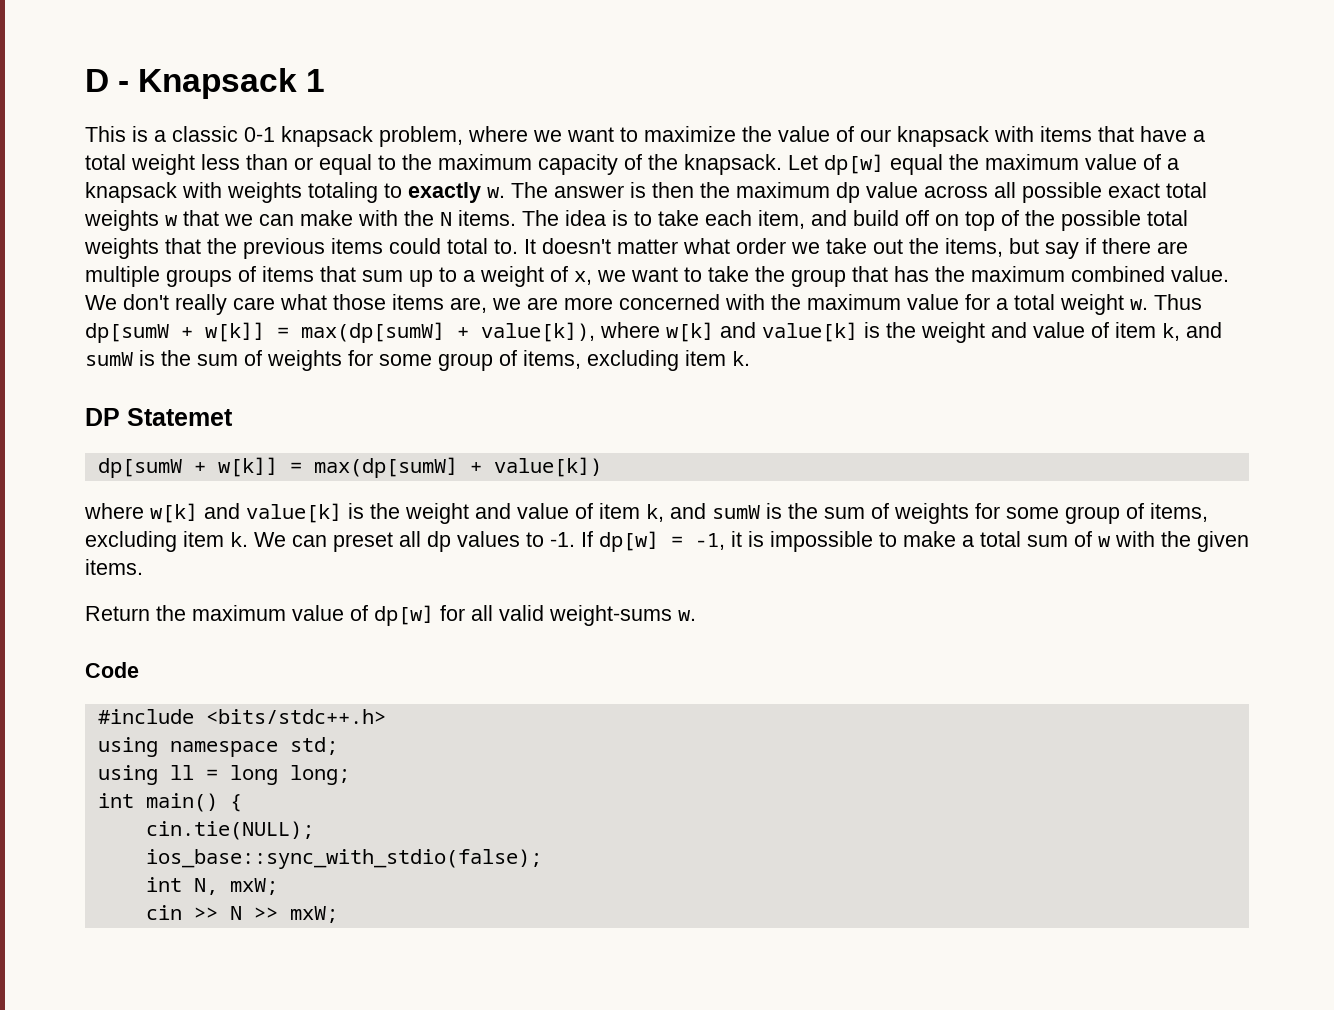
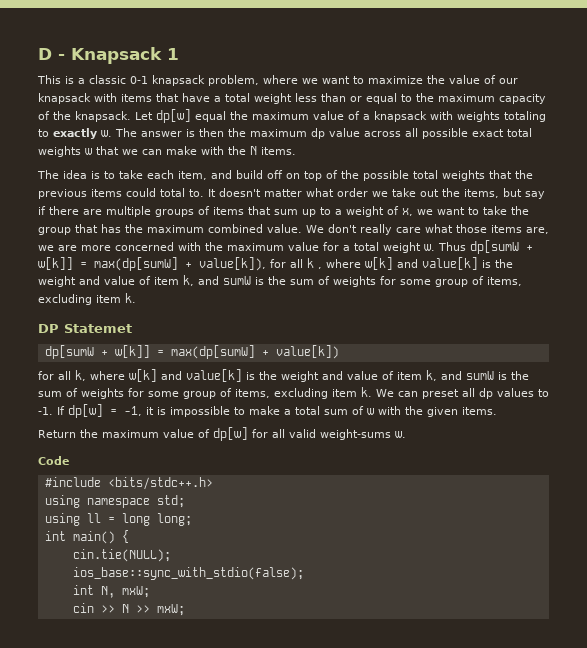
(516, 218) none -> (296, 151) //
(595, 332) none -> [270,258,322,269] for all k ,
(602, 467) none -> [38,370,86,381] for all k,

